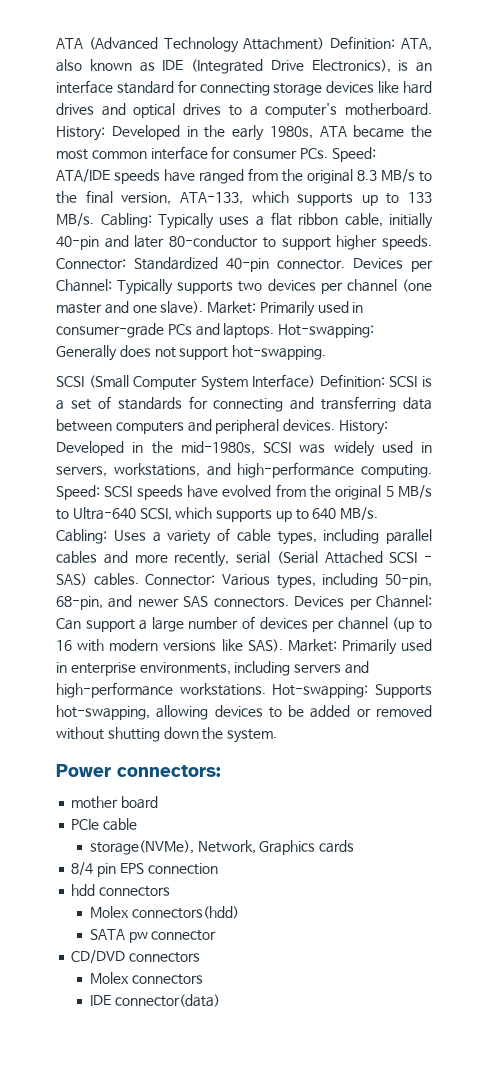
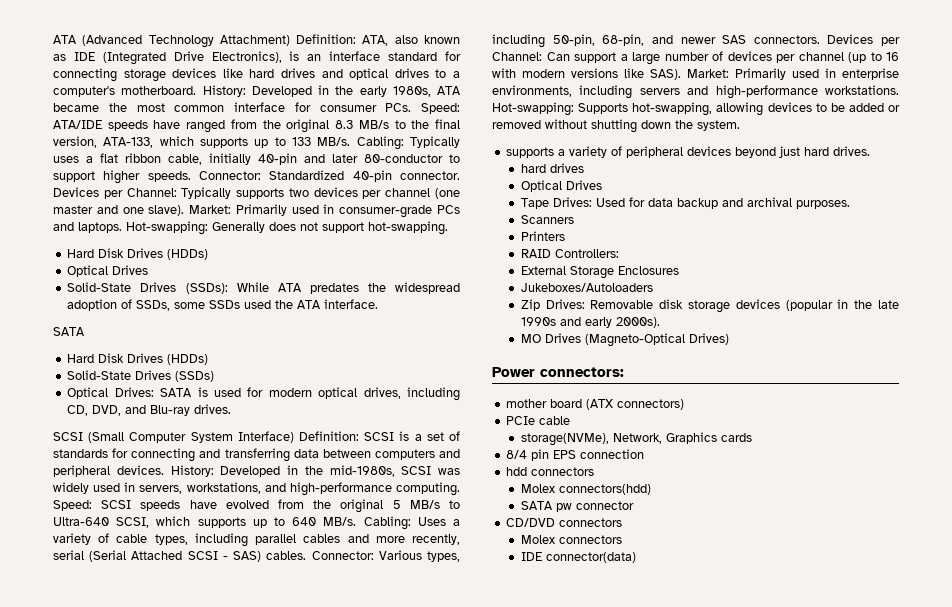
(327, 352) none -> [67,248,209,260] [67,265,149,277] [67,282,461,294] [67,299,379,311] [53,327,85,336] [67,353,209,365] [67,370,215,382] [67,387,460,401] [67,404,232,416] // Hard Disk Drives (HDDs) // Optical Drives // Solid-State Drives (SSDs): While ATA predates the widespread adoption of SSDs, some SSDs used the ATA interface. // SATA // Hard Disk Drives (HDDs) // Solid-State Drives (SSDs) // Optical Drives: SATA is used for modern optical drives, including CD, DVD, and Blu-ray drives.
(278, 736) none -> [506,146,871,158] [520,163,584,173] [520,180,602,192] [520,197,850,209] [520,215,574,224] [520,231,565,241] [520,249,619,258] [520,266,679,279] [520,283,653,292] [520,299,900,313] [520,317,660,328] [520,333,729,347] // supports a variety of peripheral devices beyond just hard drives. // hard drives // Optical Drives // Tape Drives: Used for data backup and archival purposes. // Scanners // Printers // RAID Controllers: // External Storage Enclosures // Jukeboxes/Autoloaders // Zip Drives: Removable disk storage devices (popular in the late 1990s and early 2000s). // MO Drives (Magneto-Optical Drives)
(159, 802) none -> [586,399,685,410] (ATX connectors)

